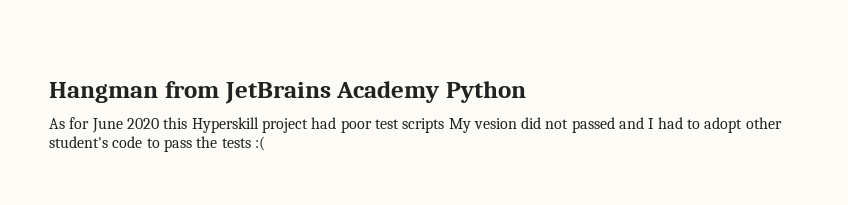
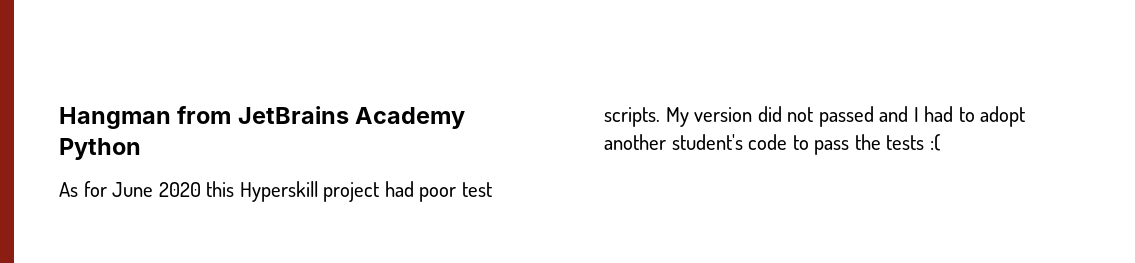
[402,118,517,133] scripts My vesion -> [604,107,753,127] scripts. My version
[745,117,782,129] other -> [604,134,666,150] another

